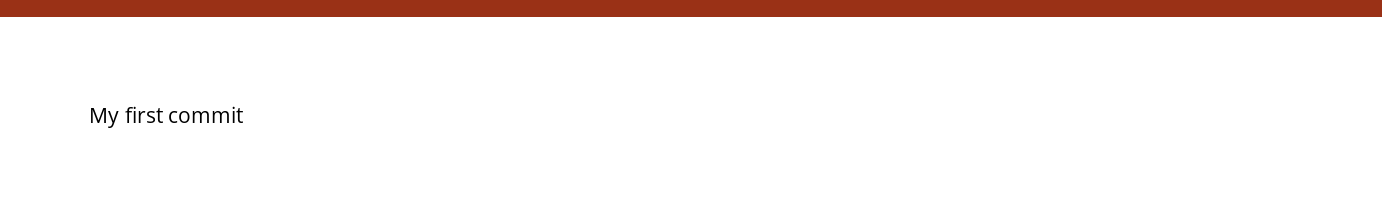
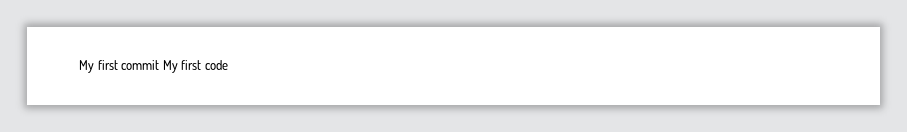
(244, 114) none -> [162,60,228,73] My first code

